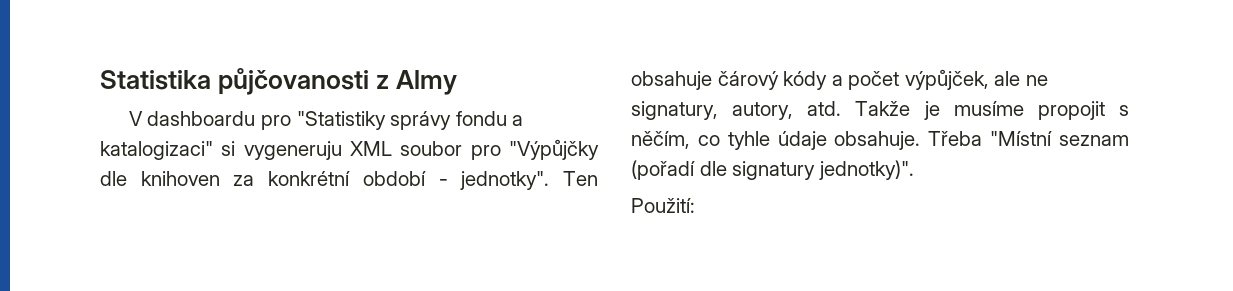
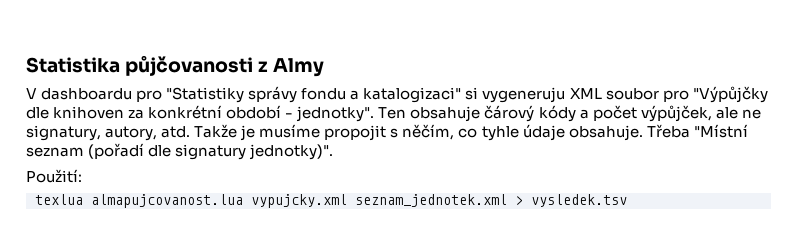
(695, 205) none -> [35,194,627,208] // texlua almapujcovanost.lua vypujcky.xml seznam_jednotek.xml > vysledek.tsv

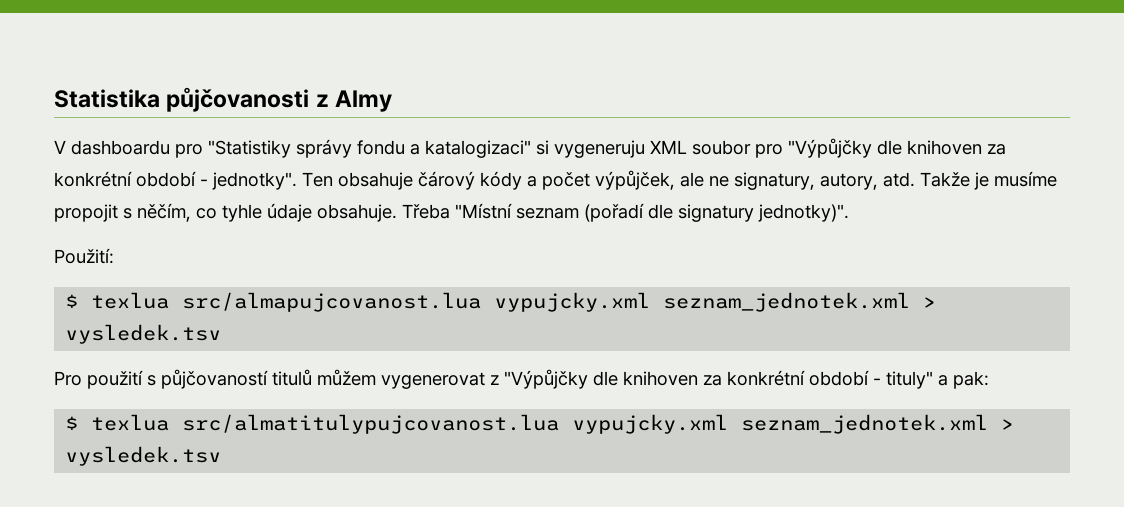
[35,194,627,208] texlua almapujcovanost.lua vypujcky.xml seznam_jednotek.xml > vysledek.tsv -> [65,292,937,312] [65,324,222,344] [54,369,989,389] [65,414,1015,434] [65,446,222,466] $ texlua src/almapujcovanost.lua vypujcky.xml seznam_jednotek.xml > vysledek.tsv // Pro použití s půjčovaností titulů můžem vygenerovat z "Výpůjčky dle knihoven za konkrétní období - tituly" a pak: // $ texlua src/almatitulypujcovanost.lua vypujcky.xml seznam_jednotek.xml > vysledek.tsv

